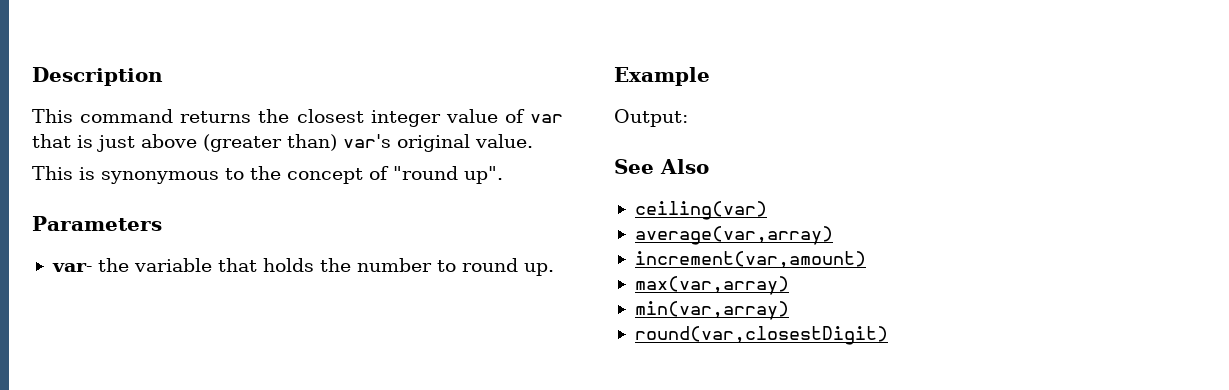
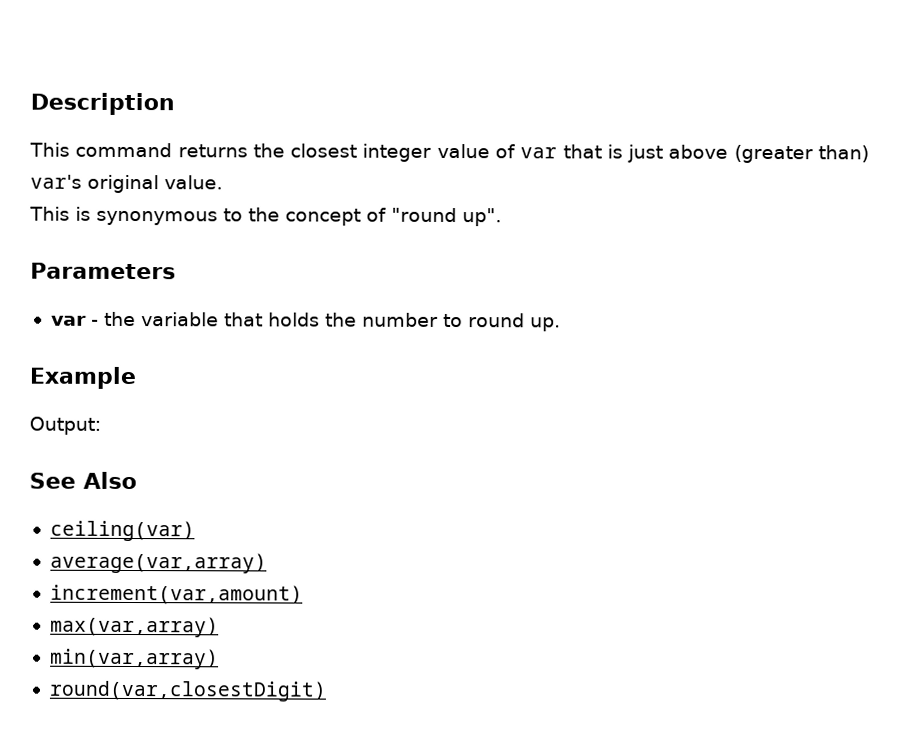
[51,263,92,272] var- -> [50,315,99,326] var -

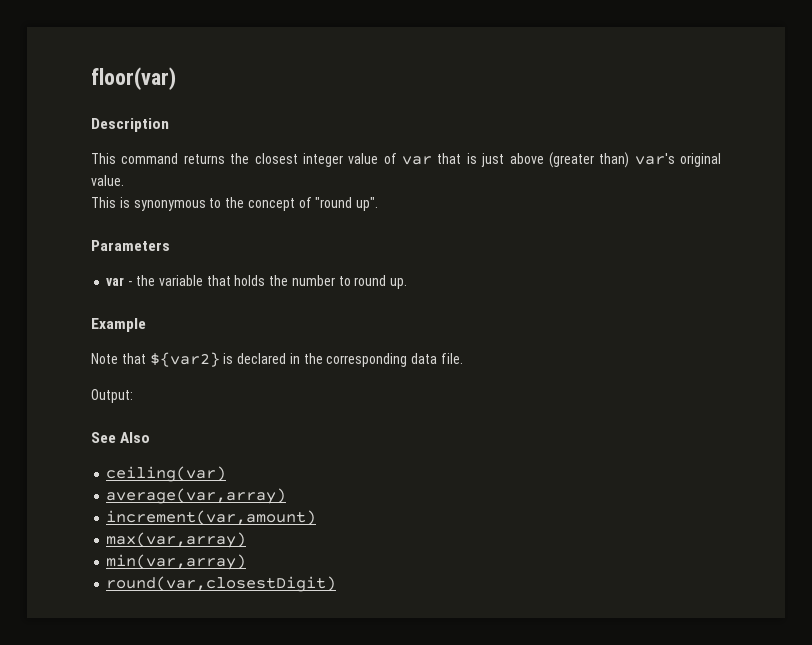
(30, 104) none -> [91,67,176,90] floor(var) //
(136, 378) none -> [91,352,464,367] // Note that ${var2} is declared in the corresponding data file.

